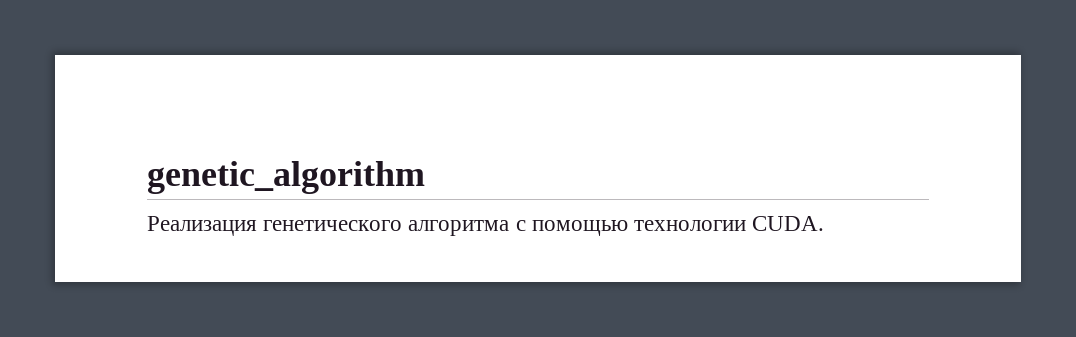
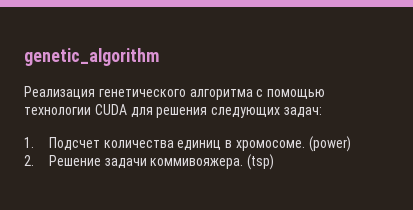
[752,216,825,231] CUDA. -> [94,104,322,118] [24,136,351,152] [24,154,275,170] CUDA для решения следующих задач: // 1. Подсчет количества единиц в хромосоме. (power) // 2. Решение задачи коммивояжера. (tsp)

